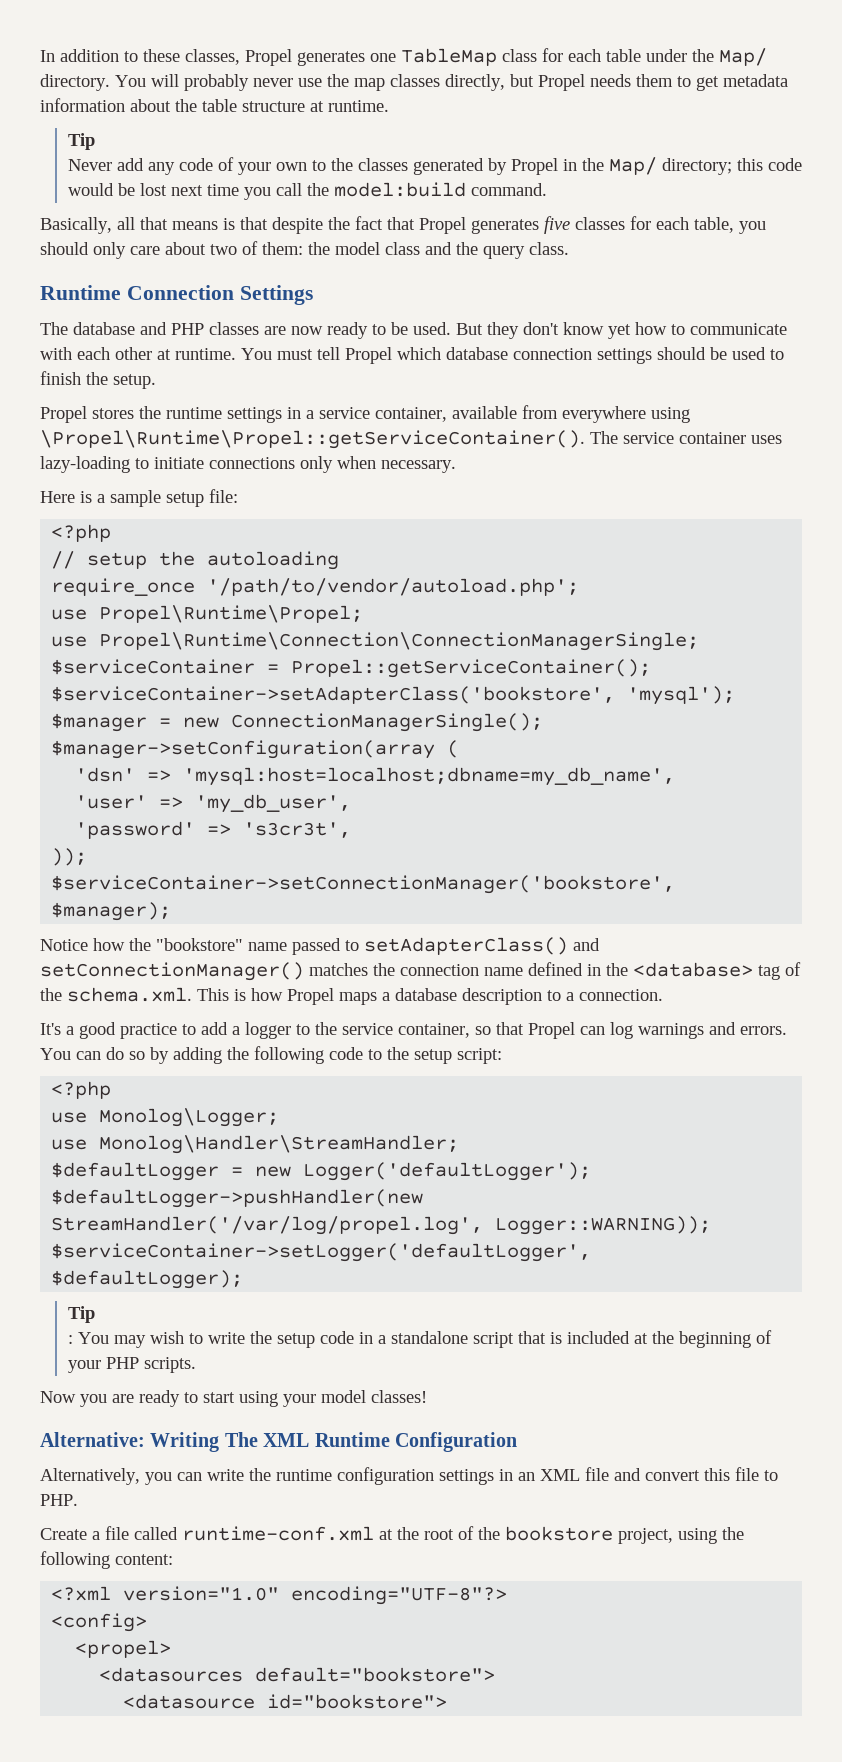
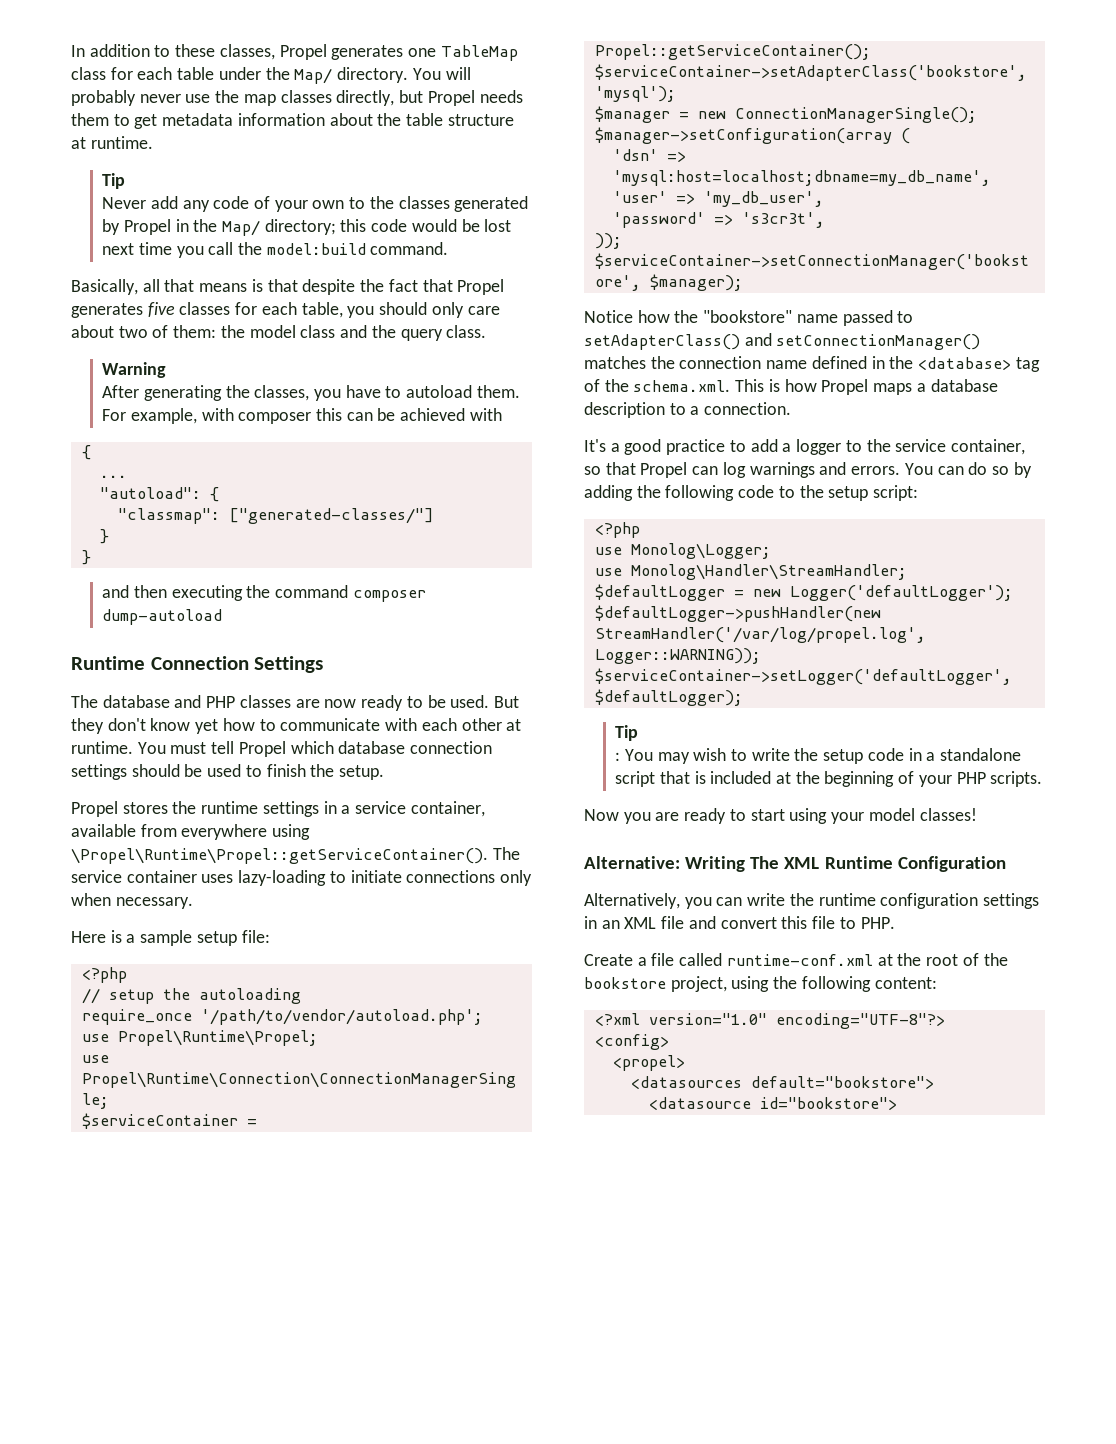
(569, 248) none -> [102,362,167,378] [102,385,520,401] [102,408,502,424] [81,445,91,460] [99,475,127,478] [99,487,219,502] [117,508,434,524] [99,529,109,544] [81,550,91,565] [102,585,426,602] [102,609,223,625] // Warning // After generating the classes, you have to autoload them. For example, with composer this can be achieved with // { // ... // "autoload": { // "classmap": ["generated-classes/"] // } // } // and then executing the command composer dump-autoload

